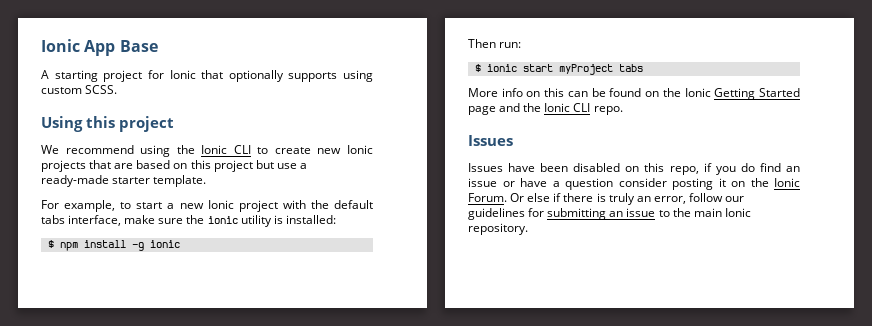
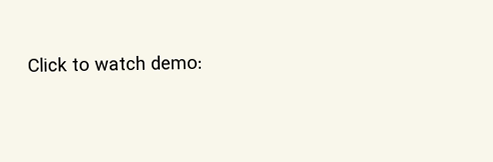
[41,39,158,56] [41,70,373,82] [41,85,118,94] [41,116,174,132] [41,145,373,157] [41,160,307,172] [41,175,207,187] [41,200,373,212] [41,215,336,227] [47,240,180,251] [468,39,522,48] [474,64,643,75] [468,88,800,100] [468,103,623,115] [468,135,513,146] [468,163,800,175] [468,178,800,190] [468,193,745,205] [468,208,751,220] [468,223,528,235] Ionic App Base // A starting project for Ionic that optionally supports using custom SCSS. // Using this project // We recommend using the Ionic CLI to create new Ionic projects that are based on this project but use a ready-made starter template. // For example, to start a new Ionic project with the default tabs interface, make sure the ionic utility is installed: // $ npm install -g ionic // Then run: // $ ionic start myProject tabs // More info on this can be found on the Ionic Getting Started page and the Ionic CLI repo. // Issues // Issues have been disabled on this repo, if you do find an issue or have a question consider posting it on the Ionic Forum. Or else if there is truly an error, follow our guidelines for submitting an issue to the main Ionic repository. -> [27,54,202,72] Click to watch demo:

